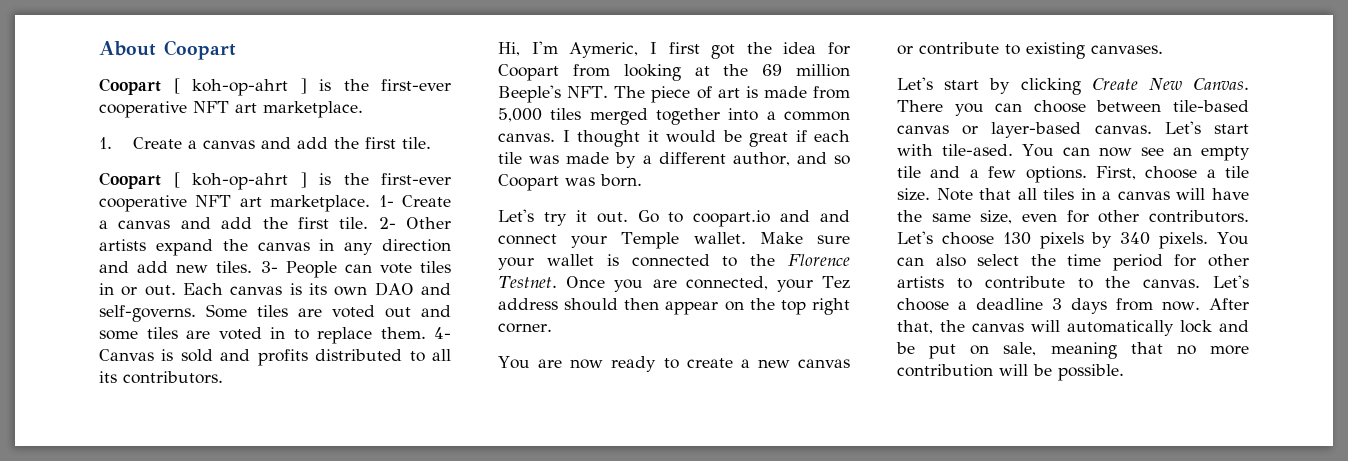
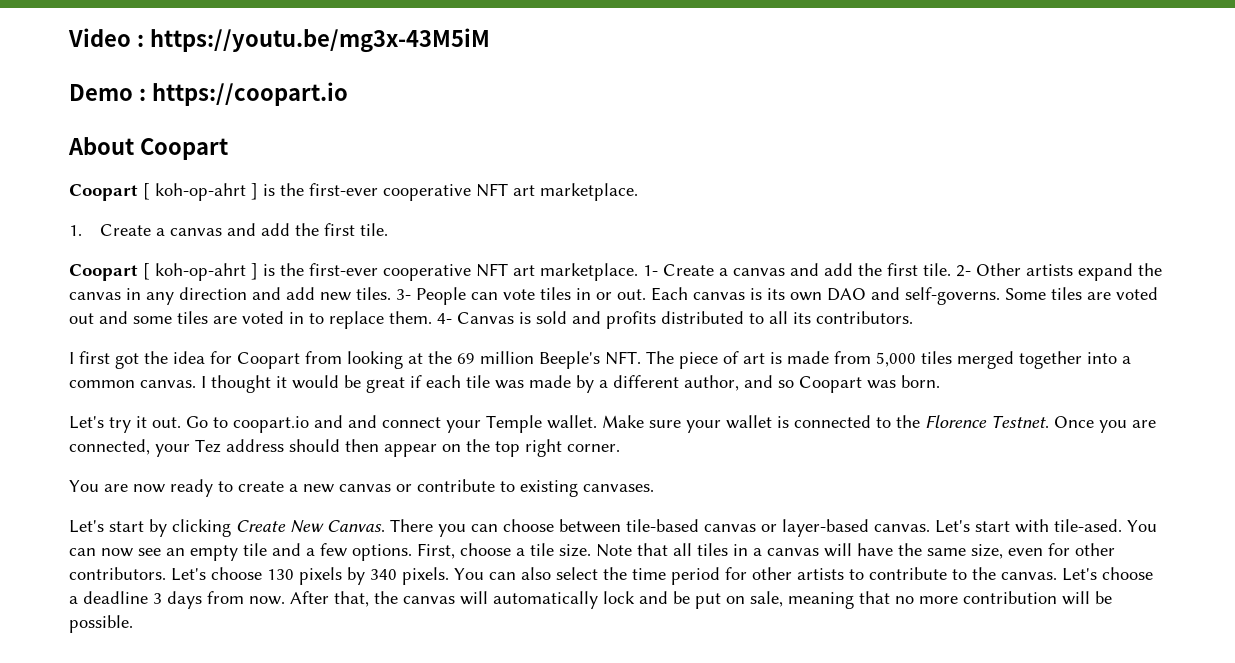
(99, 48) none -> [68,28,490,53] [69,82,348,106] Video : https://youtu.be/mg3x-43M5iM // Demo : https://coopart.io //
[498,41,639,58] Hi, I'm Aymeric, -> (913, 317) none

